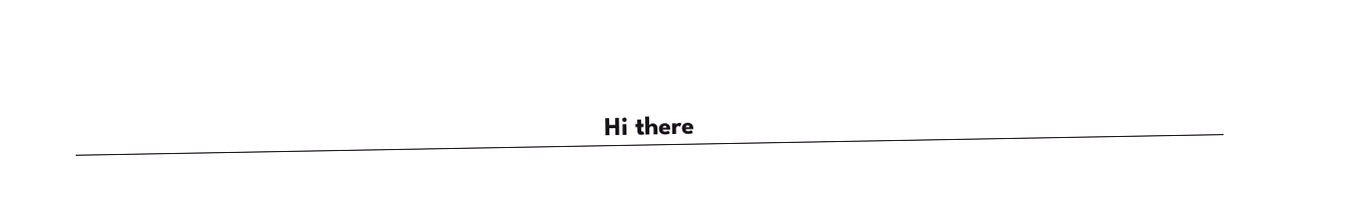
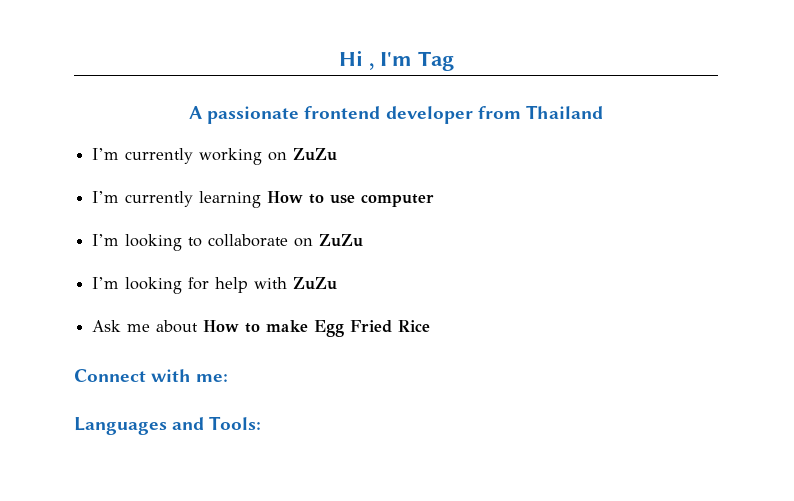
[635,115,696,136] there -> [368,51,454,71] [189,105,603,124] [92,148,338,165] [92,191,435,208] [92,234,364,251] [92,277,338,294] [92,320,431,337] [74,369,229,382] [74,416,262,435] , I'm Tag // A passionate frontend developer from Thailand // I’m currently working on ZuZu // I’m currently learning How to use computer // I’m looking to collaborate on ZuZu // I’m looking for help with ZuZu // Ask me about How to make Egg Fried Rice // Connect with me: // Languages and Tools:

